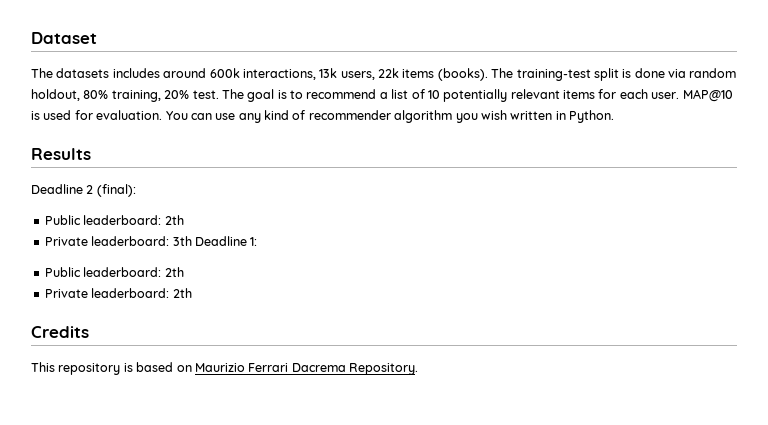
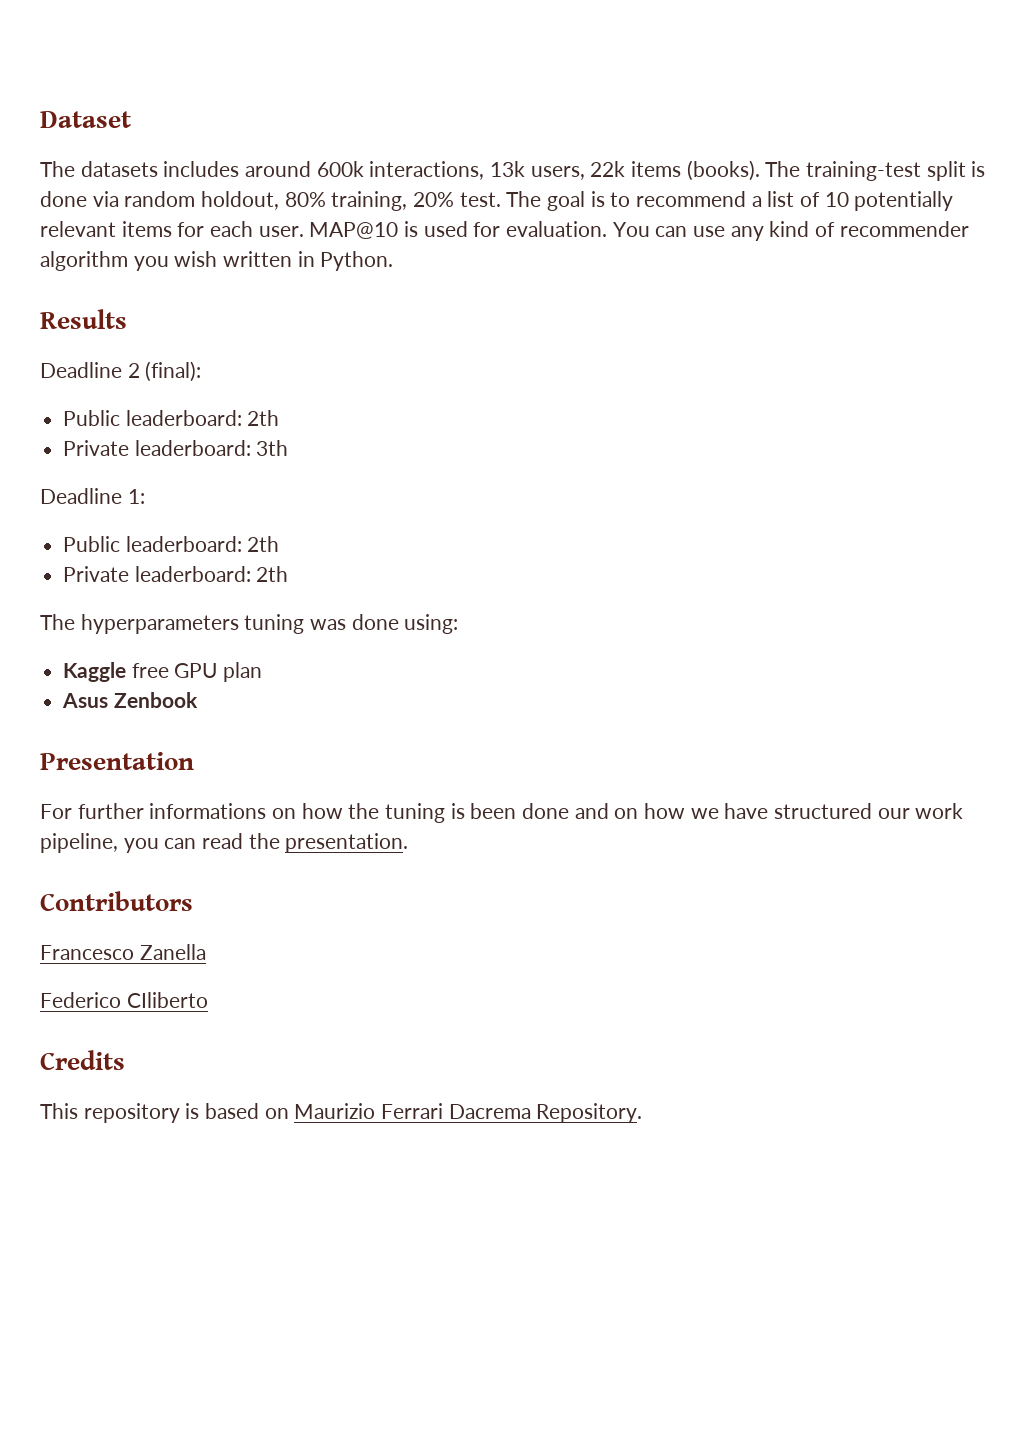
(192, 241) none -> (289, 448) //
(192, 293) none -> [40,614,459,634] [63,662,263,682] [62,692,198,708] [40,752,194,770] [40,803,964,823] [40,833,409,853] [40,891,193,911] [40,944,206,960] [40,992,208,1008] // The hyperparameters tuning was done using: // Kaggle free GPU plan // Asus Zenbook // Presentation // For further informations on how the tuning is been done and on how we have structured our work pipeline, you can read the presentation. // Contributors // Francesco Zanella // Federico CIliberto

